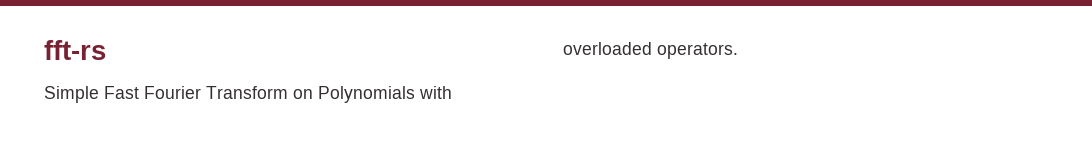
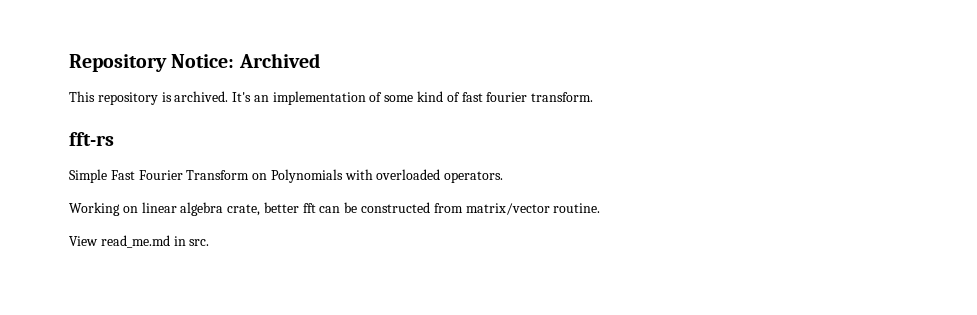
(44, 50) none -> [69,53,320,72] [69,91,594,105] Repository Notice: Archived // This repository is archived. It's an implementation of some kind of fast fourier transform. //
(738, 51) none -> [69,202,601,216] [69,235,210,248] // Working on linear algebra crate, better fft can be constructed from matrix/vector routine. // View read_me.md in src.

